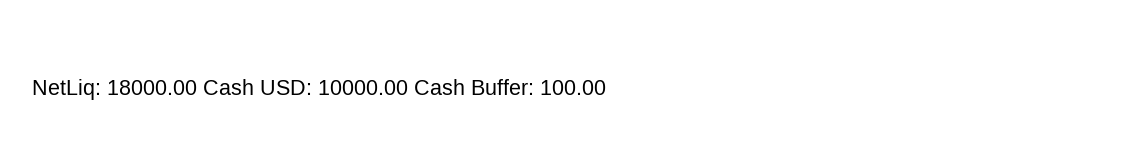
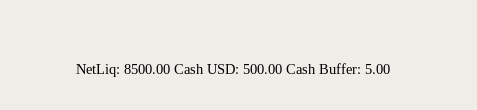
[107,80,197,95] 18000.00 -> [124,64,170,74] 8500.00
[318,80,408,95] 10000.00 -> [243,64,282,74] 500.00
[540,80,606,95] 100.00 -> [365,64,390,74] 5.00

